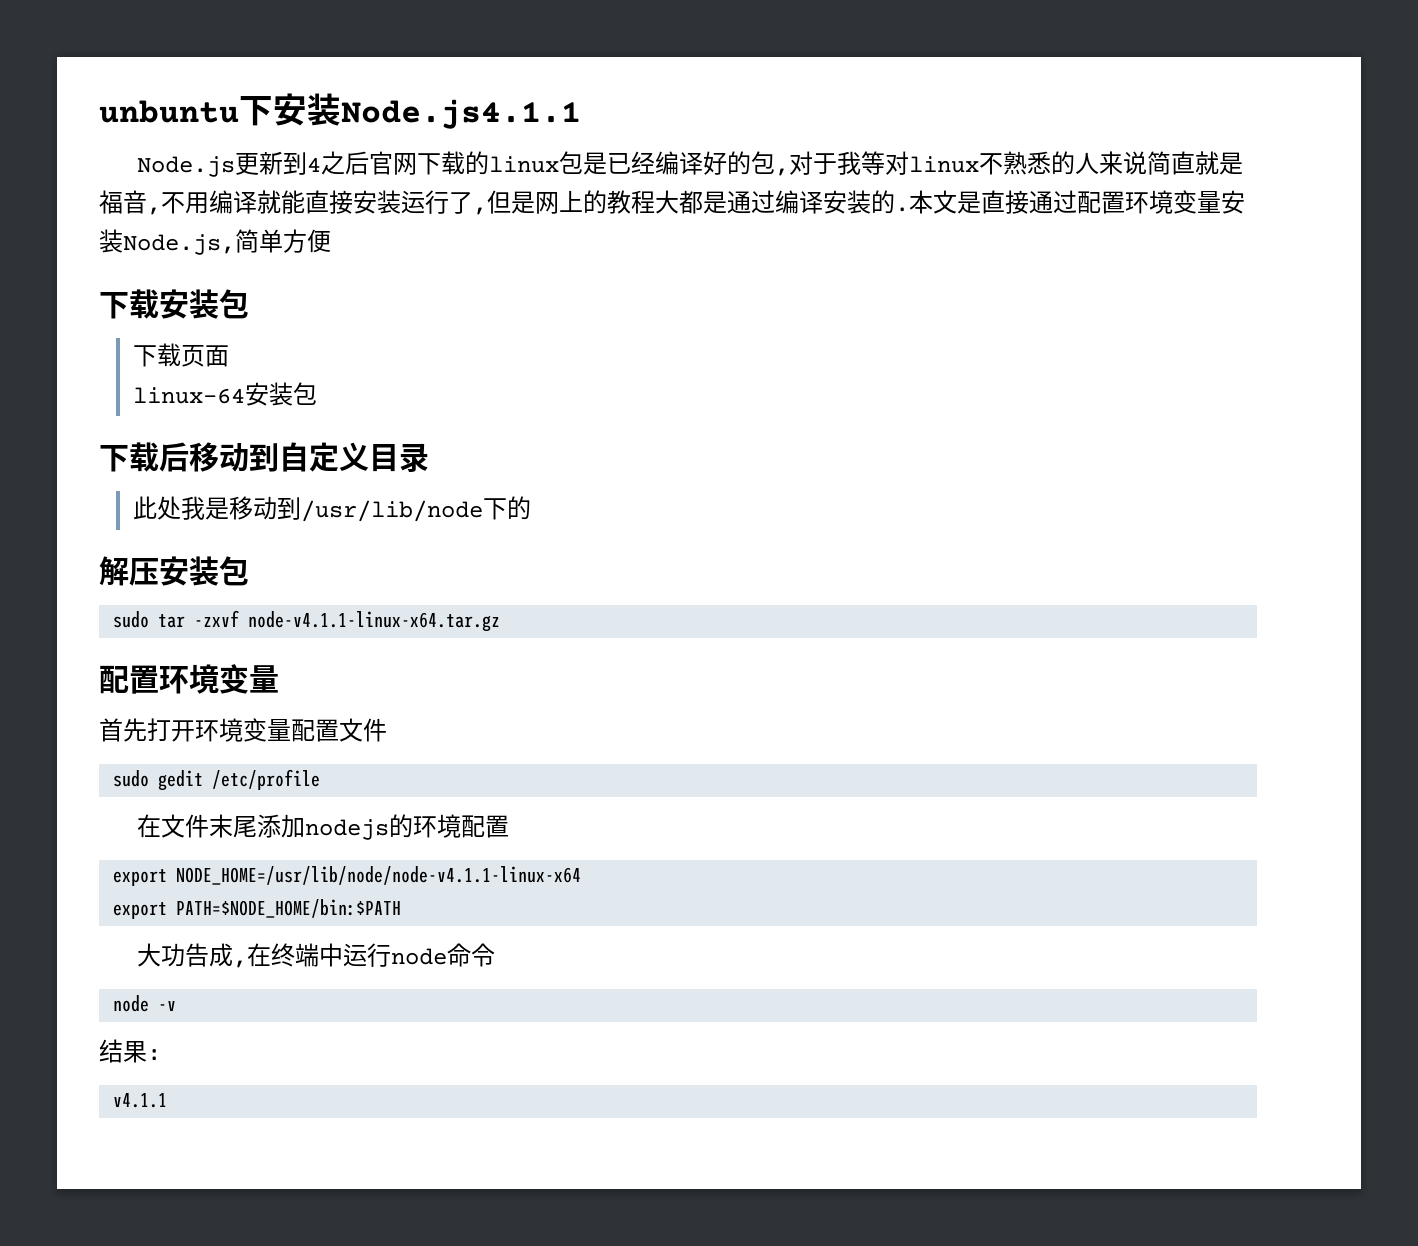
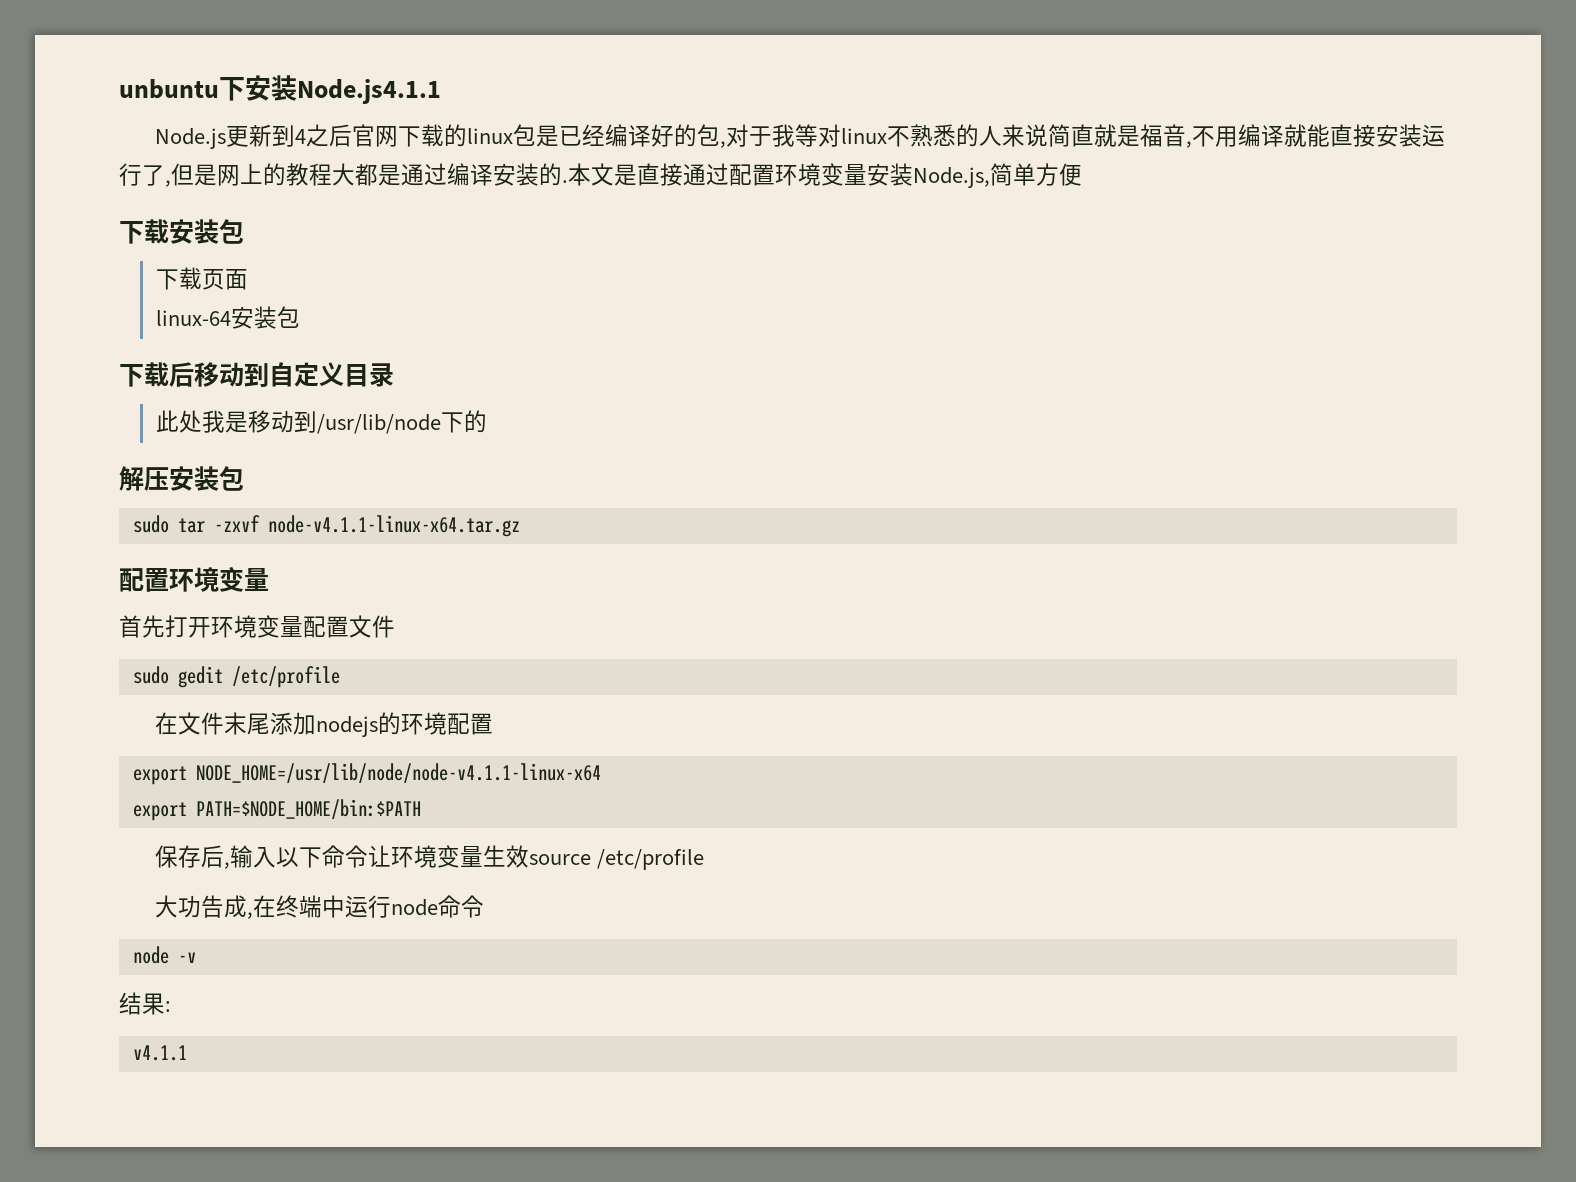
(402, 908) none -> [154,845,705,870] // 保存后,输入以下命令让环境变量生效source /etc/profile

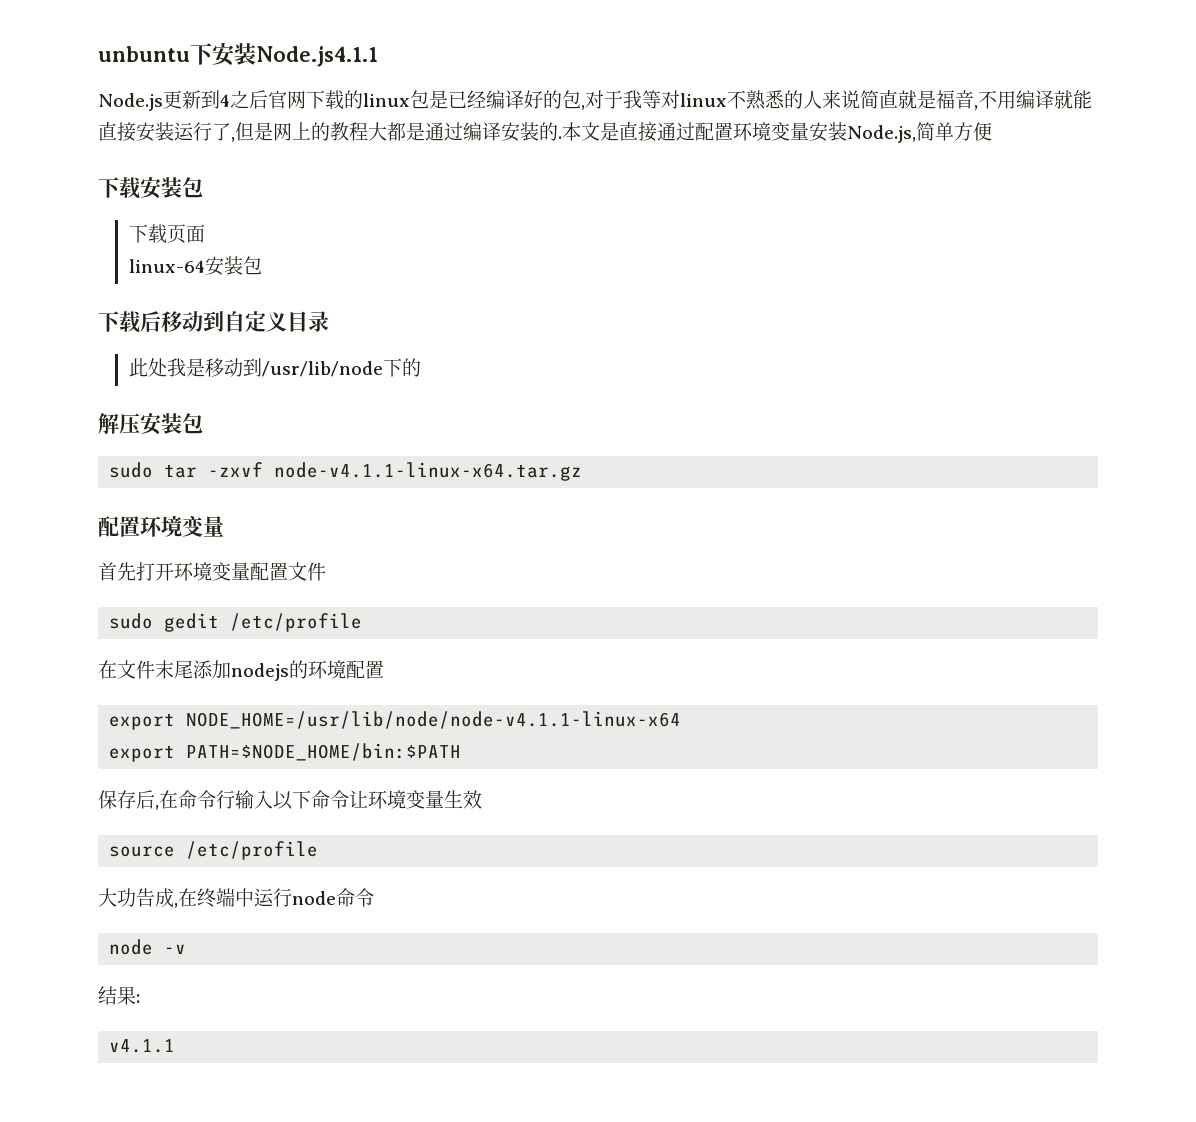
(230, 865) none -> [159,790,235,809] 在命令行
(529, 856) none -> (482, 799) //

